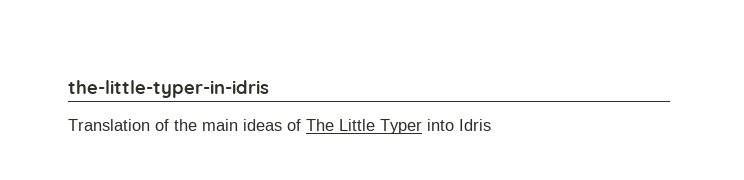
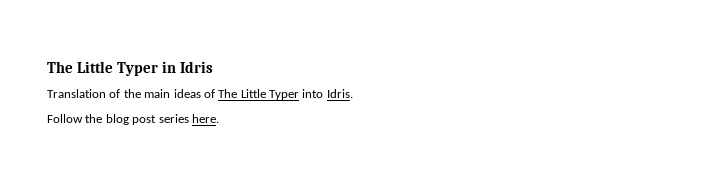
[68,80,269,98] the-little-typer-in-idris -> [47,61,214,76] The Little Typer in Idris
[459,119,491,131] Idris -> [326,89,353,98] [47,114,219,125] Idris. // Follow the blog post series here.

